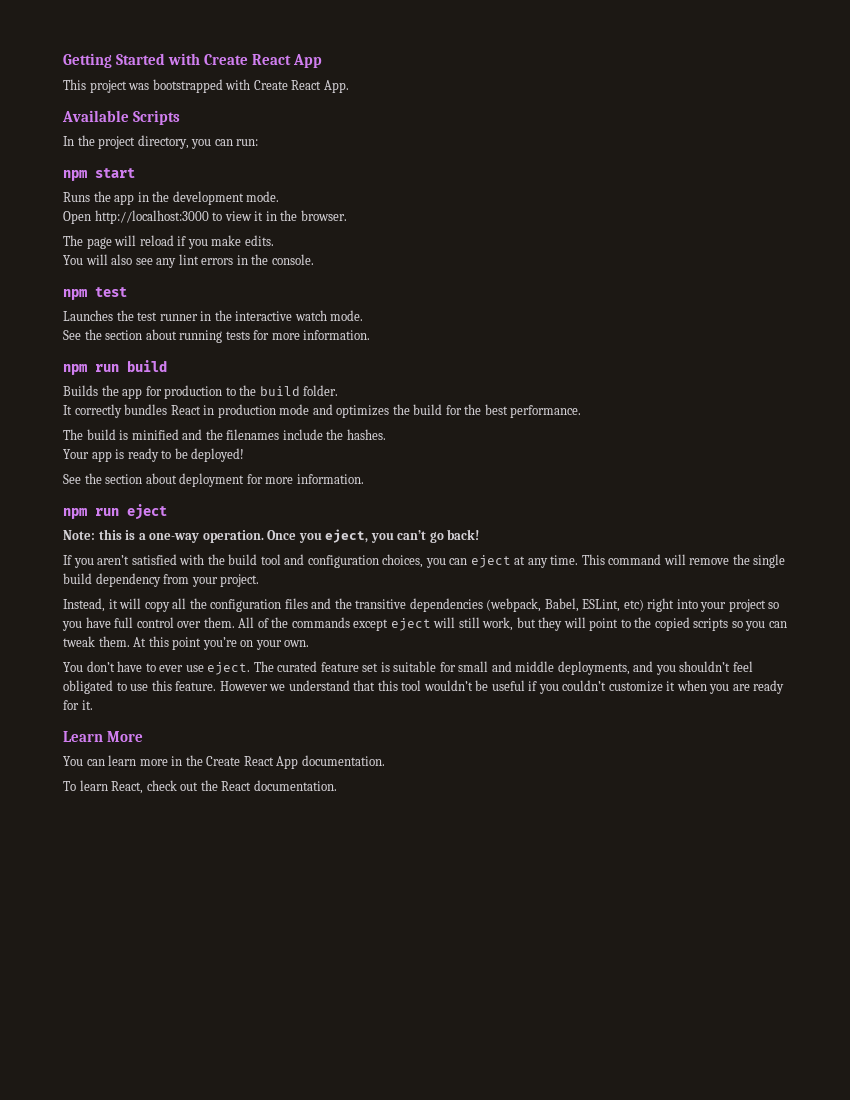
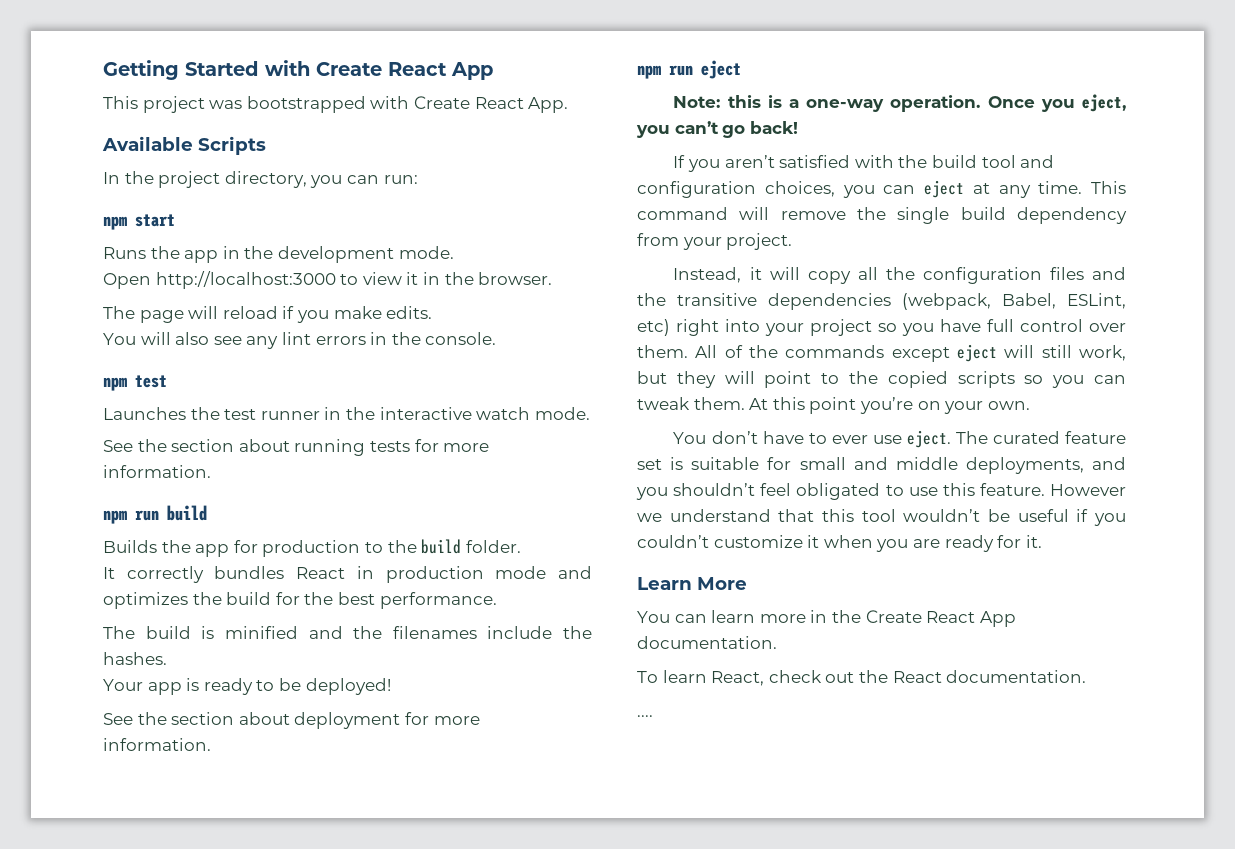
(337, 785) none -> [637,715,653,717] // ....

